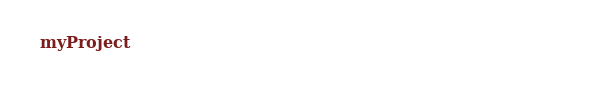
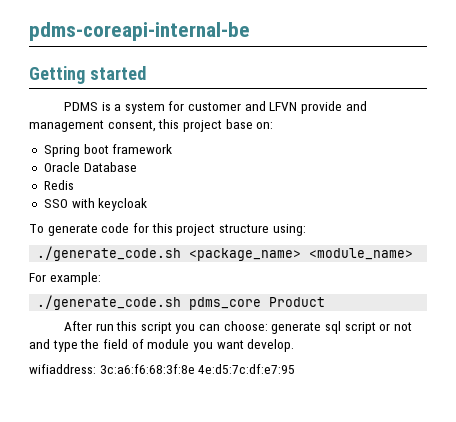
[40,36,131,51] myProject -> [29,22,250,41] [29,66,146,84] [63,101,367,114] [29,119,274,132] [43,144,173,157] [43,162,137,172] [43,180,74,190] [43,198,148,211] [29,223,306,236] [37,246,414,261] [29,272,101,285] [37,295,326,310] [63,321,413,334] [29,339,295,352] [29,364,296,374] pdms-coreapi-internal-be // Getting started // PDMS is a system for customer and LFVN provide and management consent, this project base on: // Spring boot framework // Oracle Database // Redis // SSO with keycloak // To generate code for this project structure using: // ./generate_code.sh <package_name> <module_name> // For example: // ./generate_code.sh pdms_core Product // After run this script you can choose: generate sql script or not and type the field of module you want develop. // wifiaddress: 3c:a6:f6:68:3f:8e 4e:d5:7c:df:e7:95

